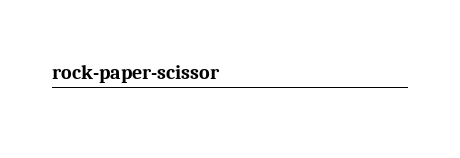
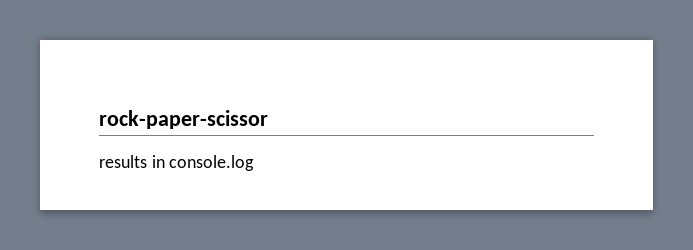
(220, 73) none -> [99,155,255,171] // results in console.log

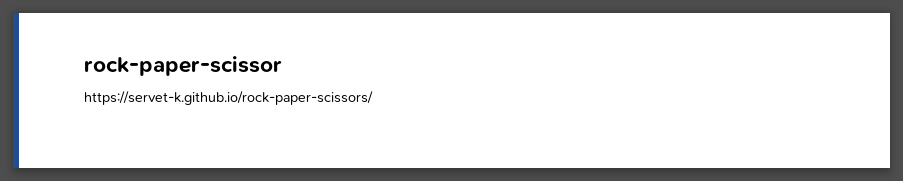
[99,155,255,171] results in console.log -> [84,91,373,105] https://servet-k.github.io/rock-paper-scissors/

